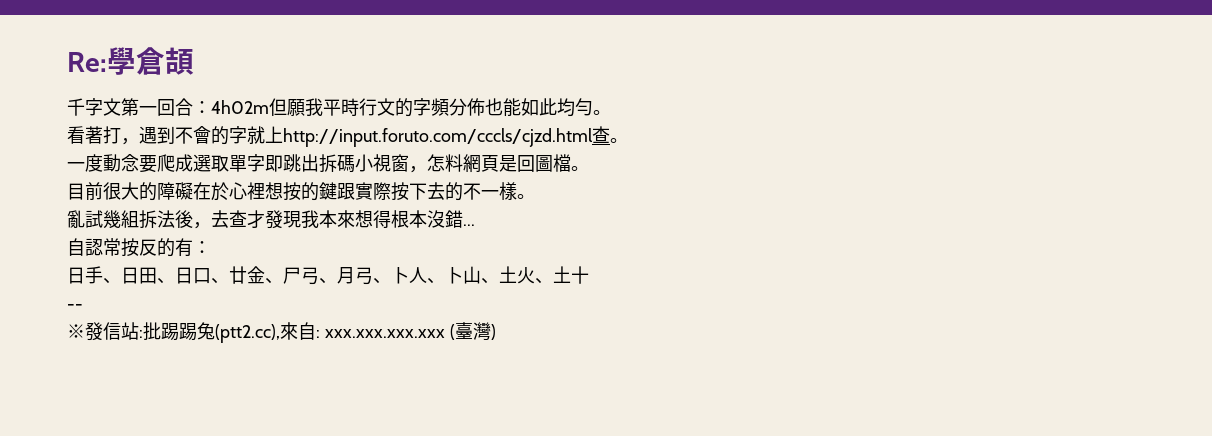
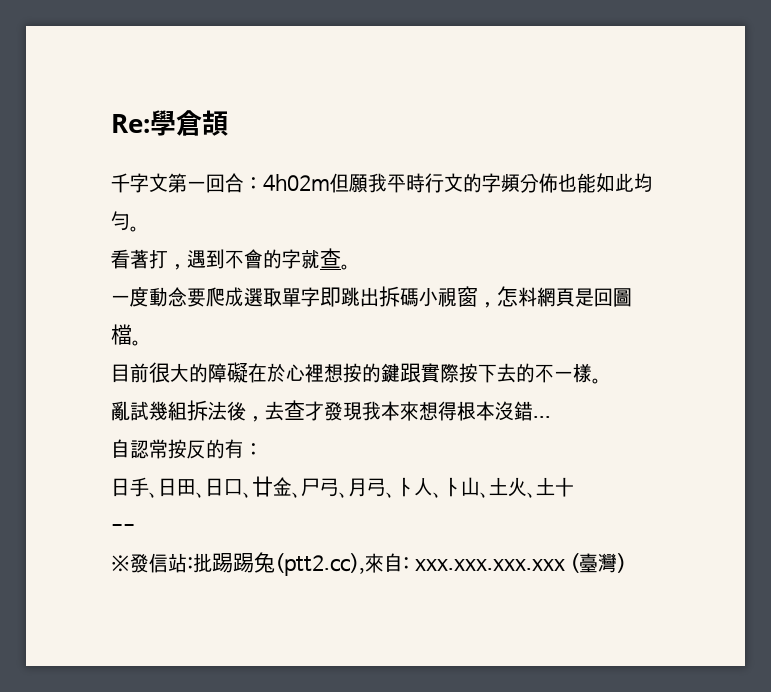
[265,126,593,147] 上http://input.foruto.com/cccls/cjzd.html -> (320, 259) none

